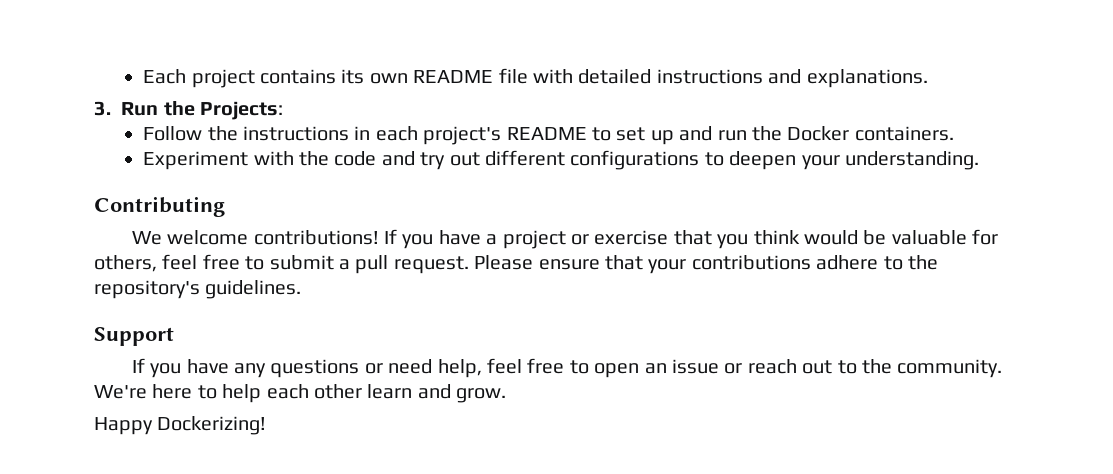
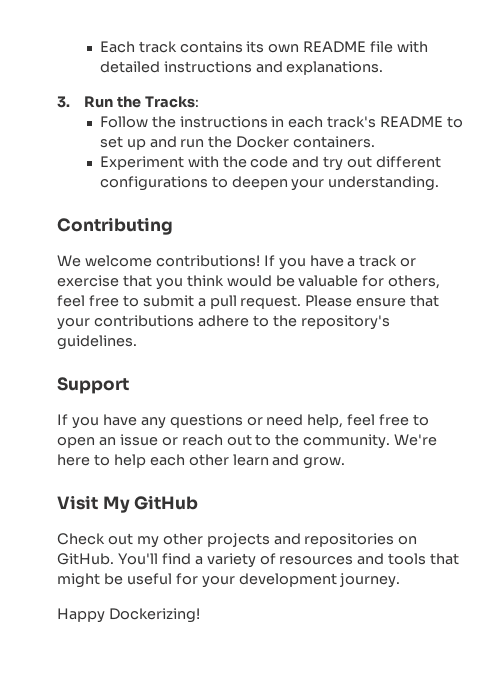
[191,69,255,88] project -> [138,41,177,53] track
[199,101,283,120] Projects: -> [144,96,199,108] Tracks:
[423,126,502,145] project's -> [327,116,377,128] track's
[502,230,566,249] project -> [359,255,398,267] track
(507, 395) none -> [57,495,199,513] [57,533,418,548] [57,553,460,568] [57,573,401,588] // Visit My GitHub // Check out my other projects and repositories on GitHub. You'll find a variety of resources and tools that might be useful for your development journey.

